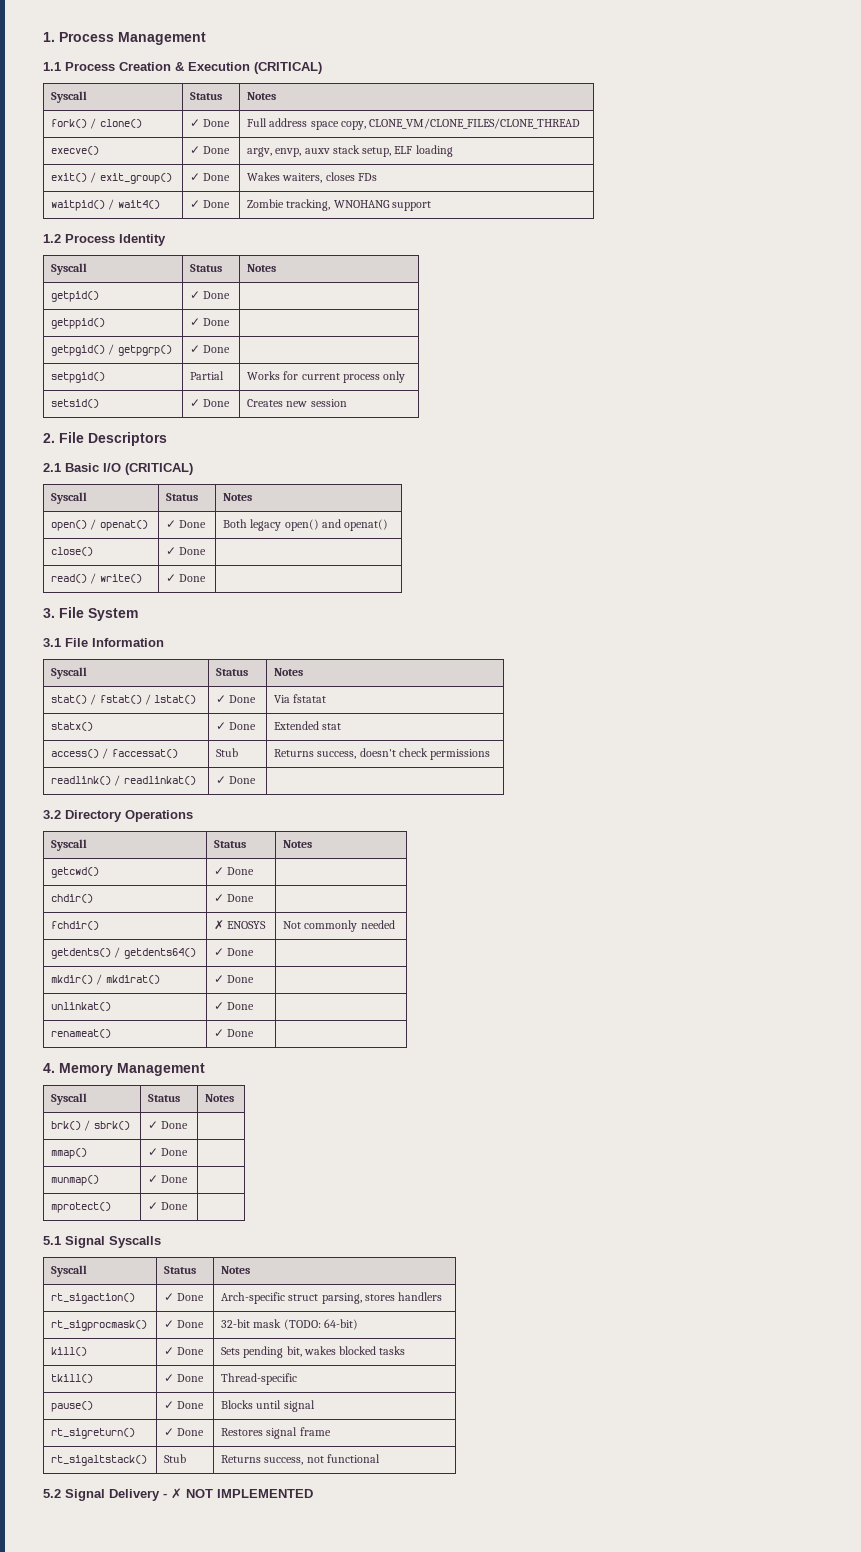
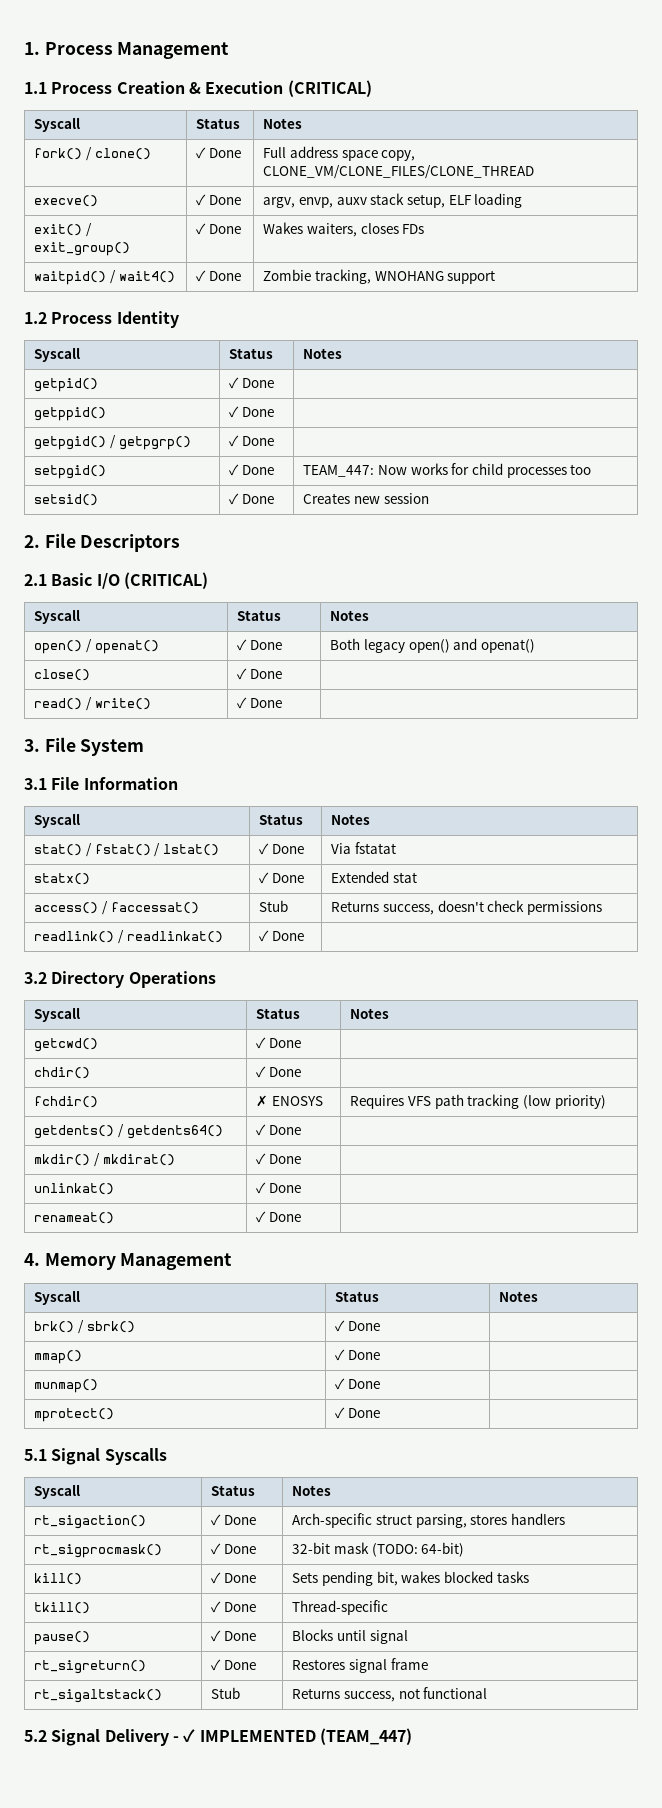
[190,371,225,380] [247,371,406,383] Partial | Works for current process only -> [229,464,275,476] [303,463,592,478] ✓ Done | TEAM_447: Now works for child processes too
[283,920,395,932] Not commonly needed -> [350,1094,606,1109] Requires VFS path tracking (low priority)
[171,1488,313,1499] ✗ NOT IMPLEMENTED -> [183,1728,412,1745] ✓ IMPLEMENTED (TEAM_447)

